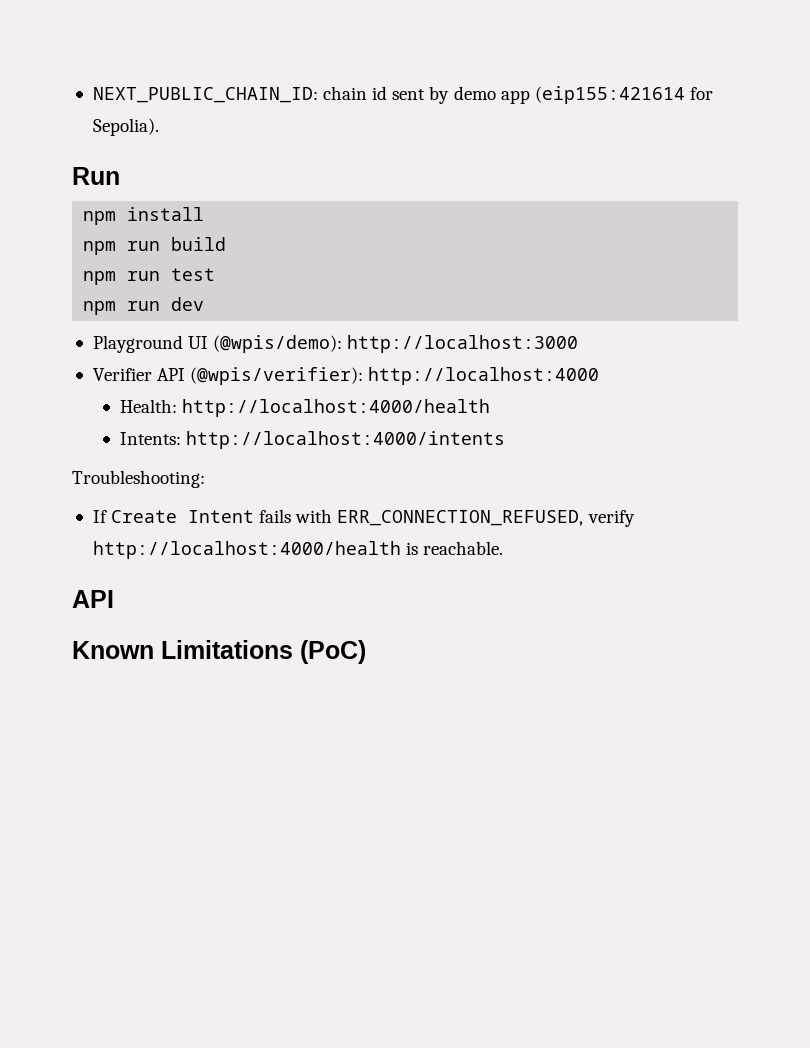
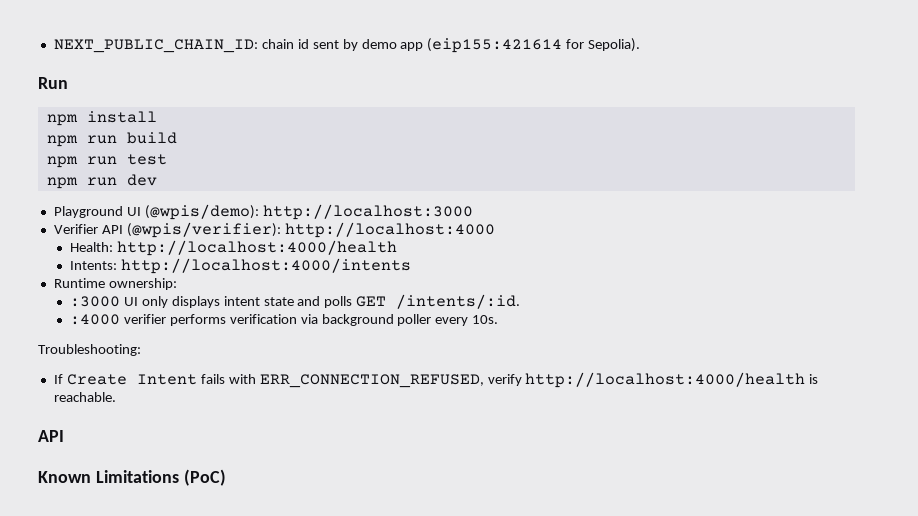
(506, 440) none -> [53,278,177,290] [69,294,521,309] [69,314,499,326] // Runtime ownership: // :3000 UI only displays intent state and polls GET /intents/:id. // :4000 verifier performs verification via background poller every 10s.

